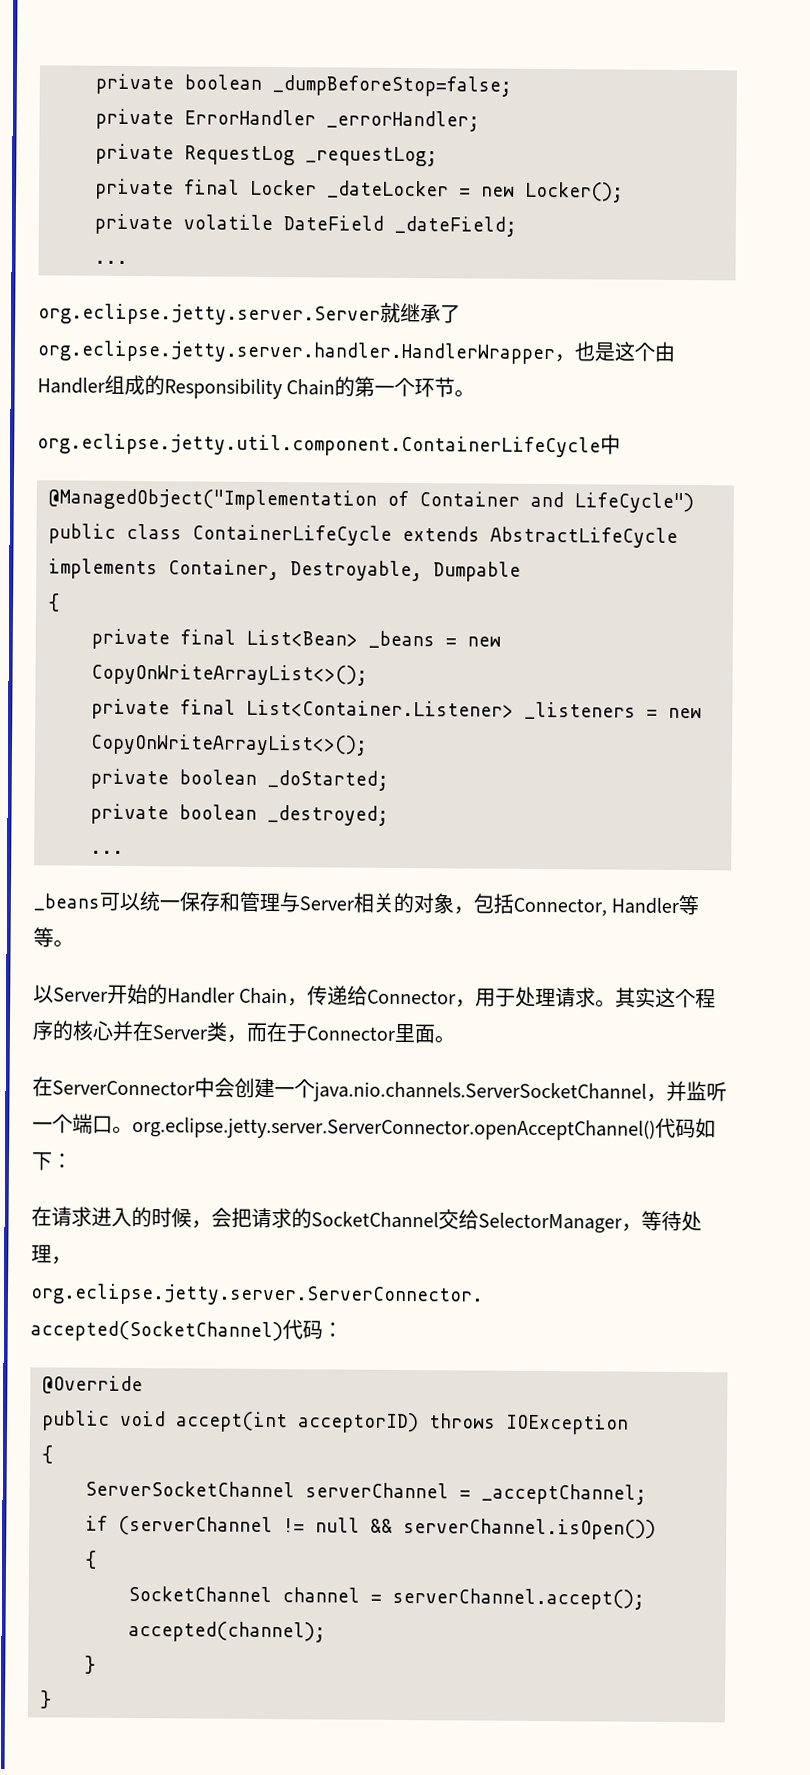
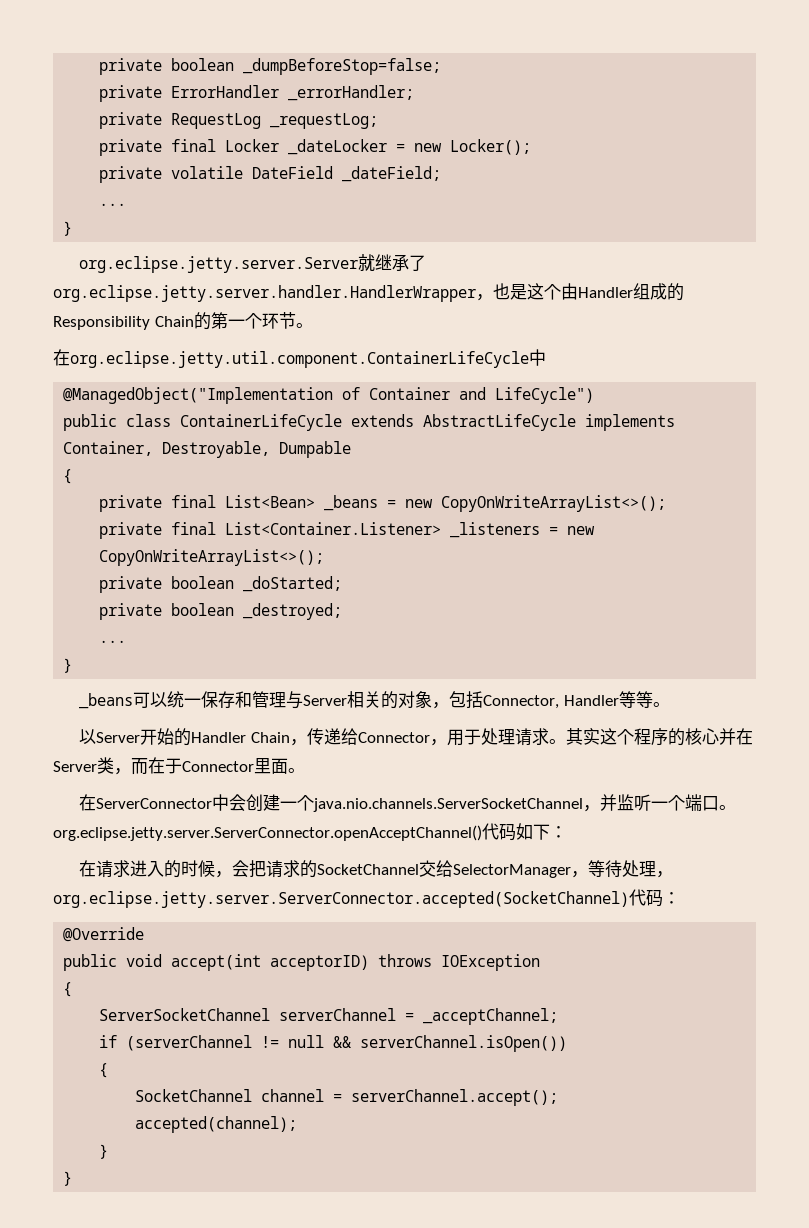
(128, 262) none -> [63,221,73,236] // }
(476, 393) none -> [53,349,70,366] 在
(124, 852) none -> [63,658,73,673] // }

